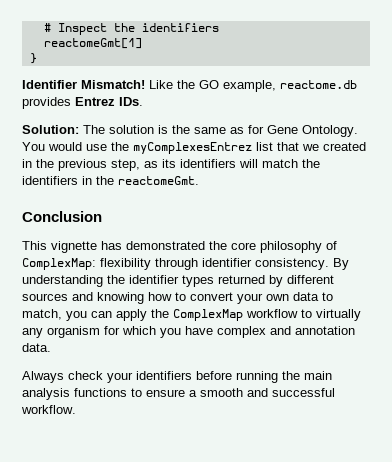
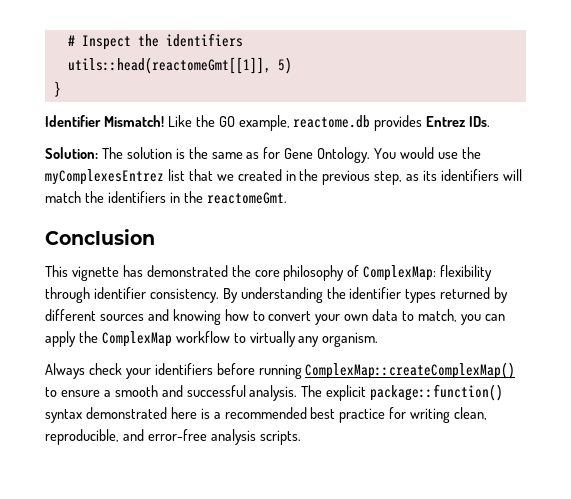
[43,38,142,49] reactomeGmt[1] -> [67,57,292,74] utils::head(reactomeGmt[[1]], 5)
[47,326,355,338] [22,343,51,352] organism for which you have complex and annotation data. -> [322,332,379,347] organism.
[282,371,332,380] [22,388,127,400] the main analysis functions -> [305,362,516,379] ComplexMap::createComplexMap()
[21,405,76,414] workflow. -> [249,384,504,401] [45,407,488,423] [45,429,301,445] analysis. The explicit package::function() syntax demonstrated here is a recommended best practice for writing clean, reproducible, and error-free analysis scripts.

